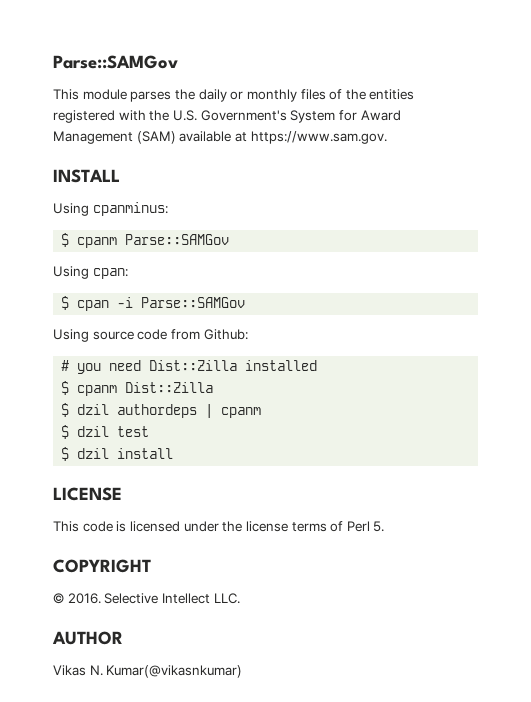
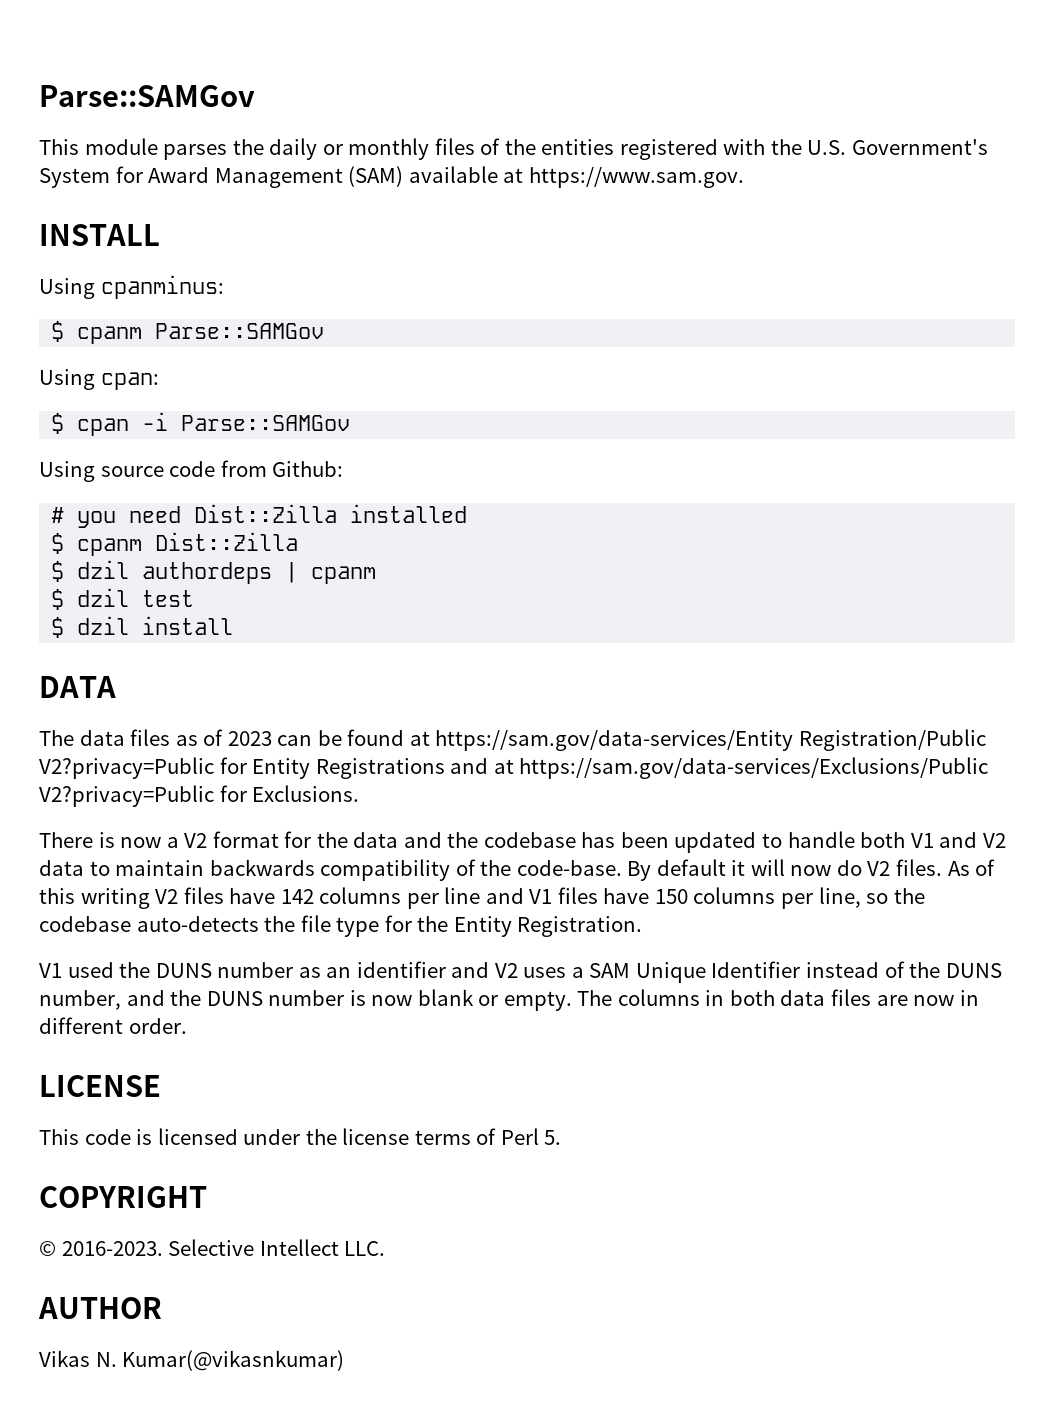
(174, 453) none -> [39,676,116,698] [39,729,986,751] [39,757,989,779] [39,785,360,807] [39,831,1006,853] [39,859,996,881] [39,887,925,909] [39,915,643,937] [39,961,1002,983] [39,989,979,1011] [39,1017,187,1034] // DATA // The data files as of 2023 can be found at https://sam.gov/data-services/Entity Registration/Public V2?privacy=Public for Entity Registrations and at https://sam.gov/data-services/Exclusions/Public V2?privacy=Public for Exclusions. // There is now a V2 format for the data and the codebase has been updated to handle both V1 and V2 data to maintain backwards compatibility of the code-base. By default it will now do V2 files. As of this writing V2 files have 142 columns per line and V1 files have 150 columns per line, so the codebase auto-detects the file type for the Entity Registration. // V1 used the DUNS number as an identifier and V2 uses a SAM Unique Identifier instead of the DUNS number, and the DUNS number is now blank or empty. The columns in both data files are now in different order.
[67,593,101,604] 2016. -> [61,1241,163,1256] 2016-2023.

